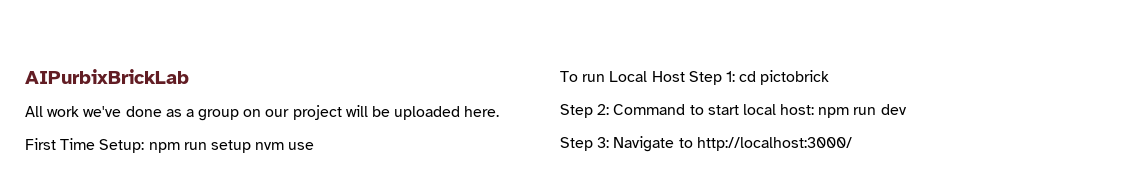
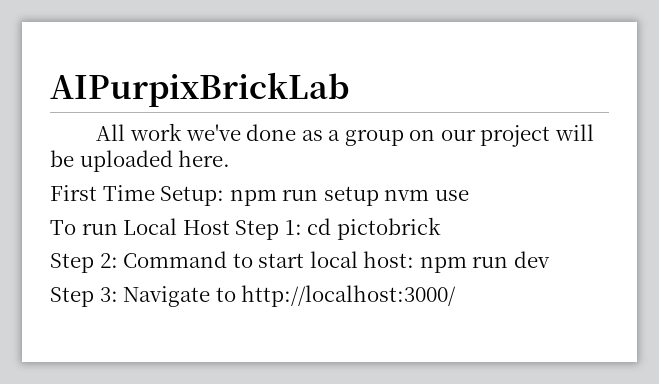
[25,69,189,84] AIPurbixBrickLab -> [50,72,350,107] AIPurpixBrickLab

